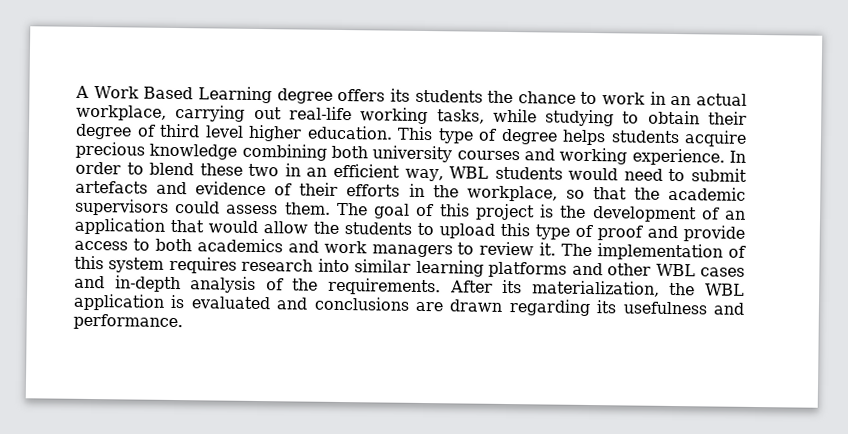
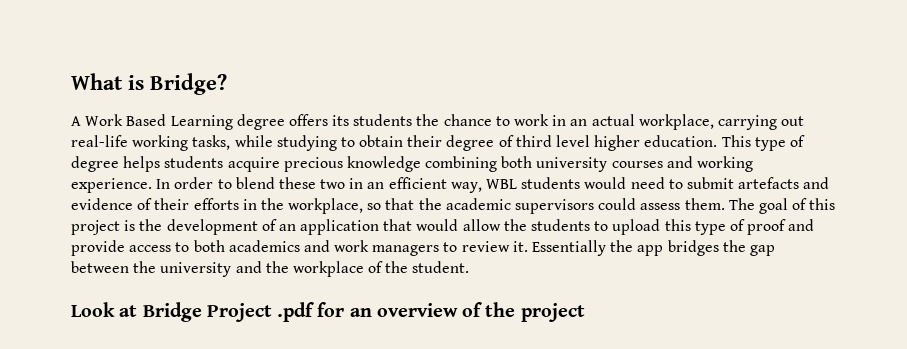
(75, 91) none -> [71,73,227,95] What is Bridge? //
[561,243,746,261] [74,255,746,278] [74,275,746,297] [73,293,744,317] [73,313,183,331] The implementation of this system requires research into similar learning platforms and other WBL cases and in-depth analysis of the requirements. After its materialization, the WBL application is evaluated and conclusions are drawn regarding its usefulness and performance. -> [532,240,775,256] [71,261,470,277] [71,302,585,322] Essentially the app bridges the gap between the university and the workplace of the student. // Look at Bridge Project .pdf for an overview of the project

